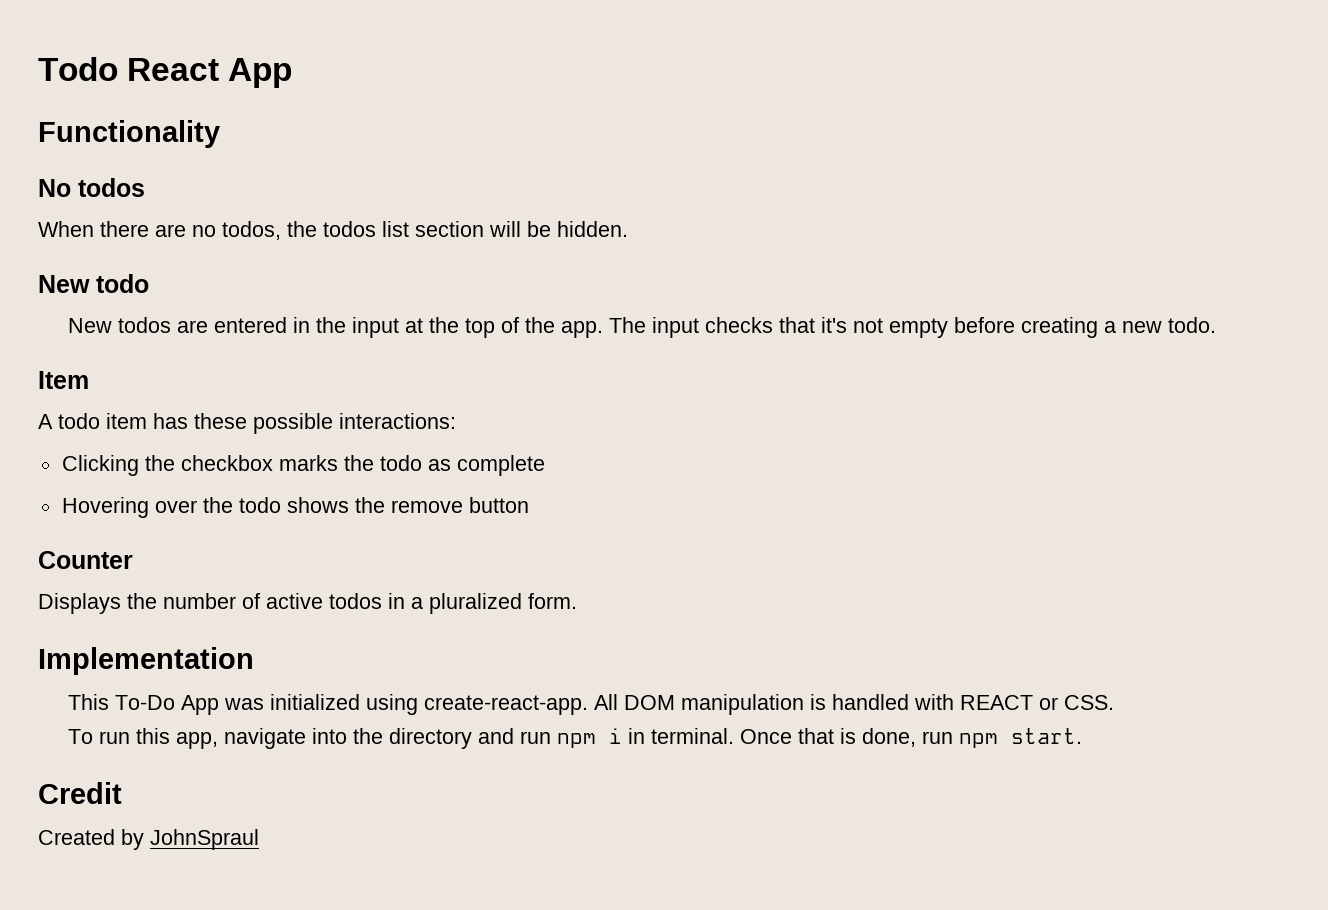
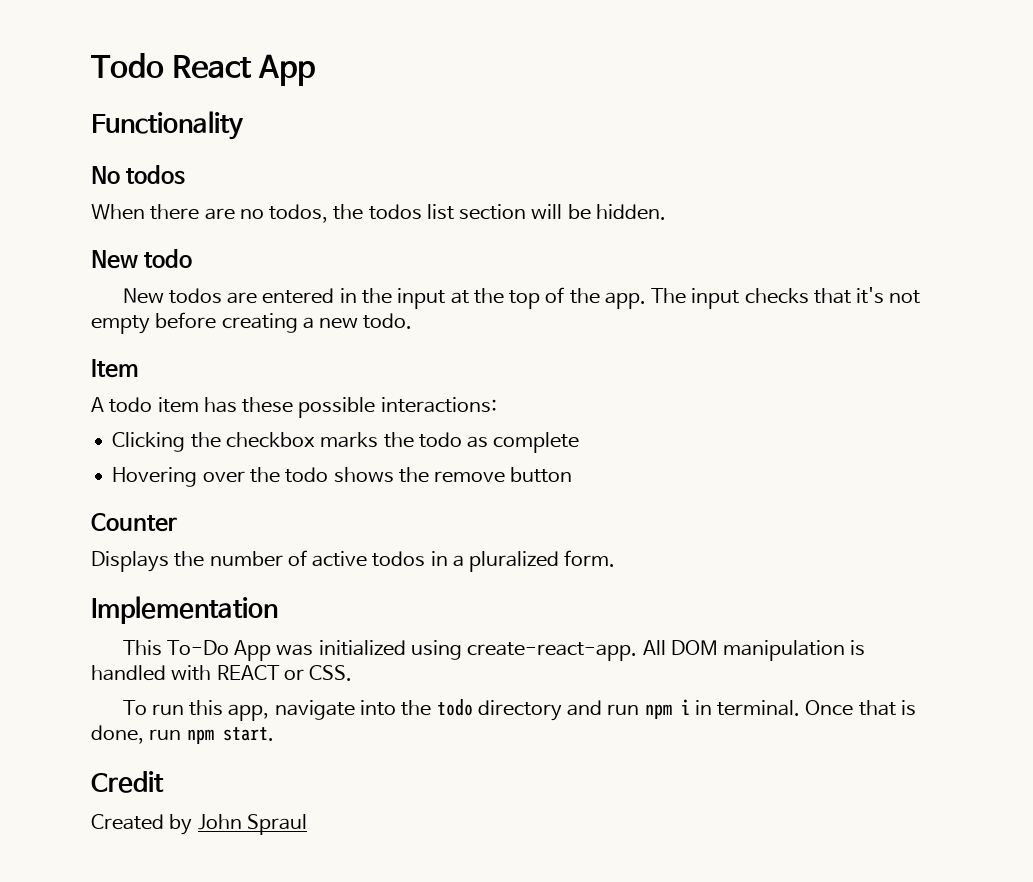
(383, 736) none -> [436,699,473,716] todo
[150,829,259,850] JohnSpraul -> [197,814,307,835] John Spraul

